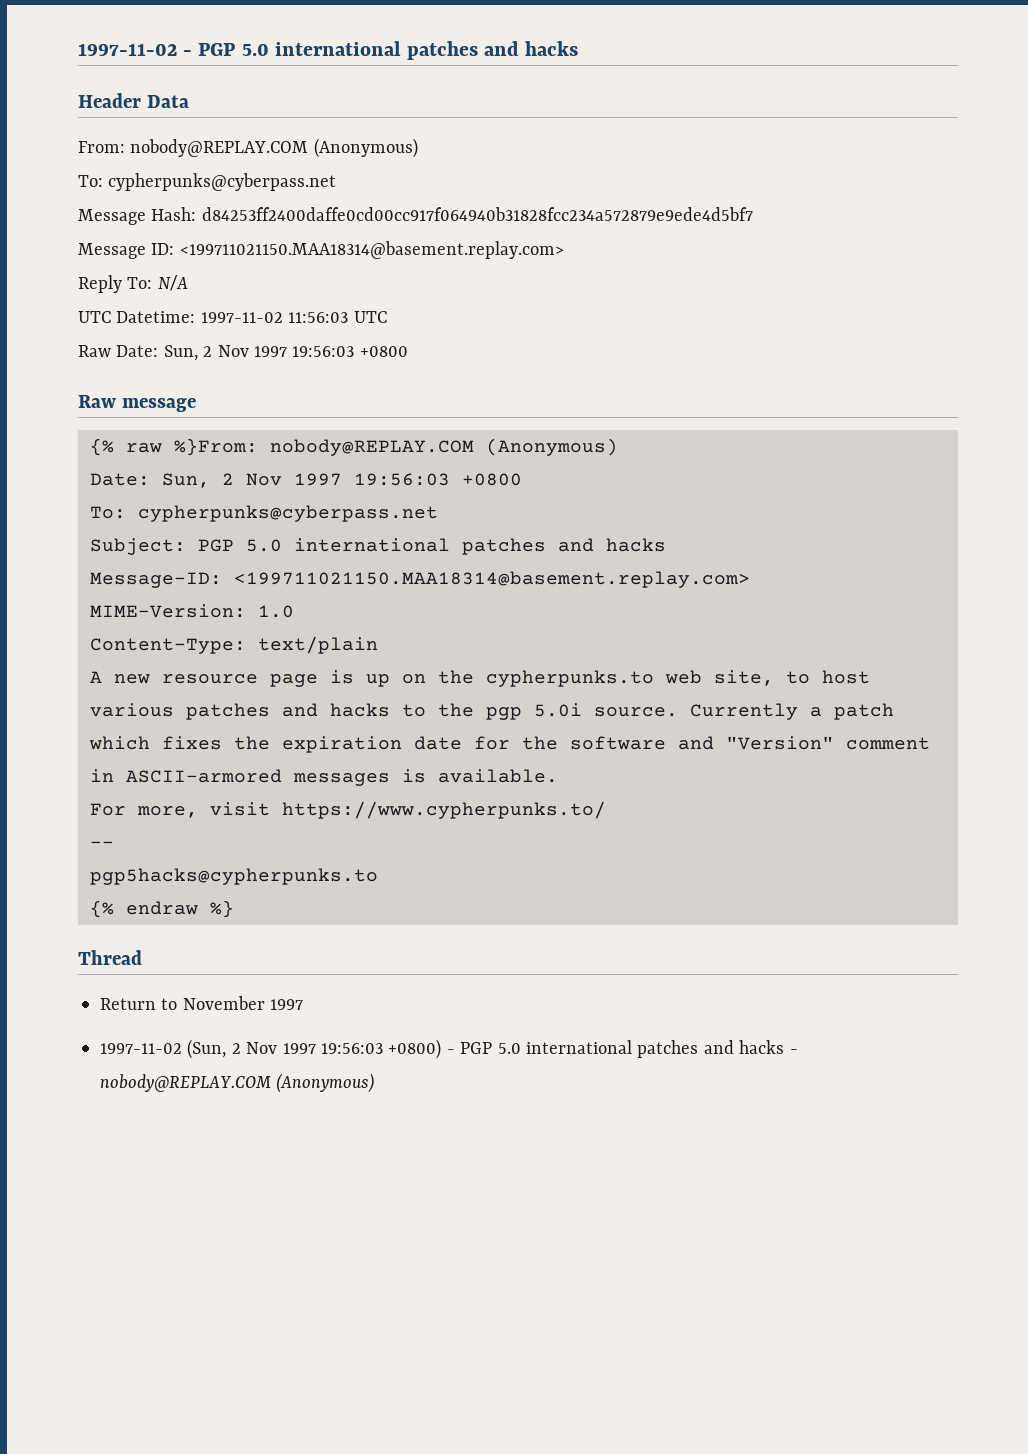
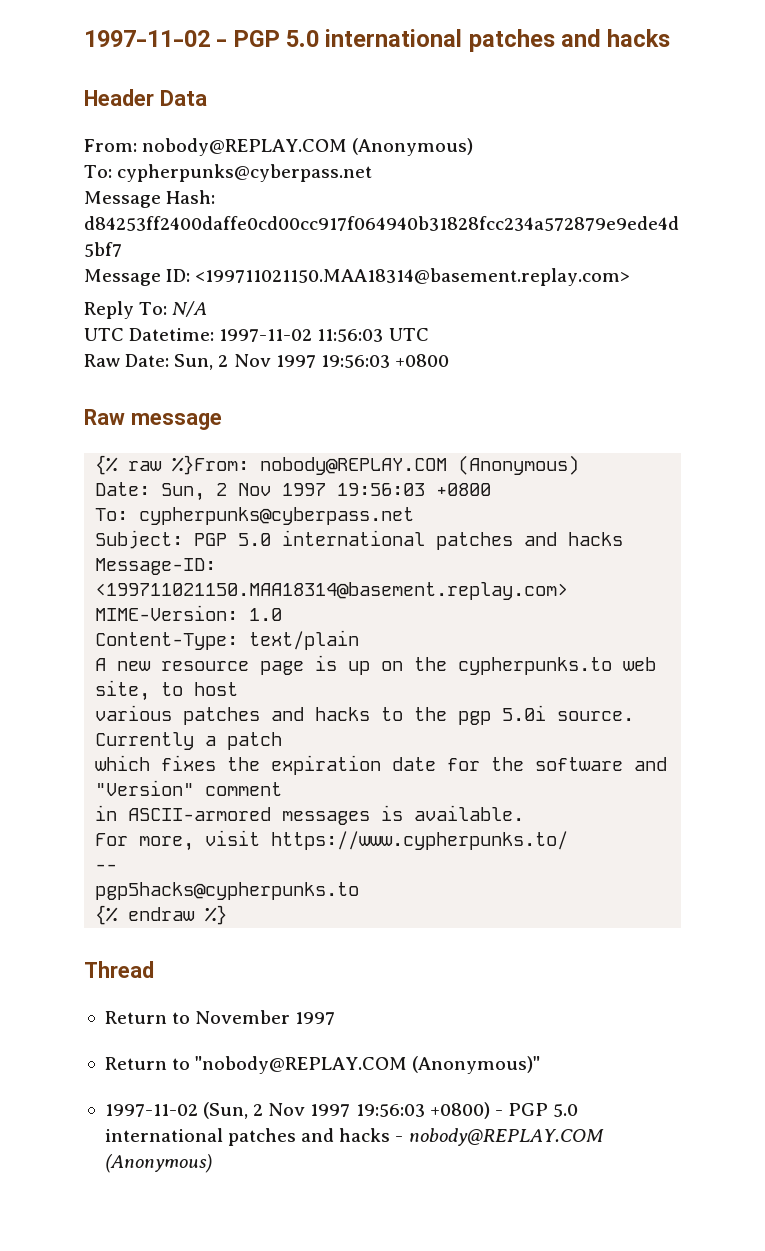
(304, 1004) none -> [104,1056,541,1074] // Return to "nobody@REPLAY.COM (Anonymous)"

